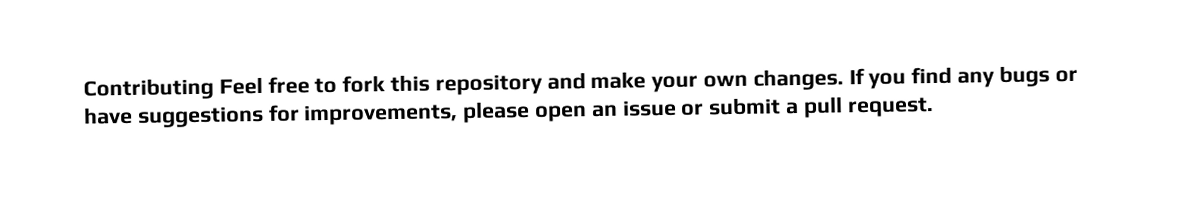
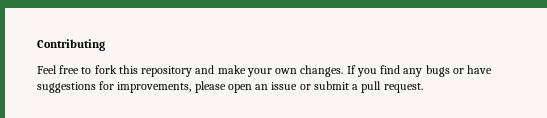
(214, 89) none -> (105, 45) //

